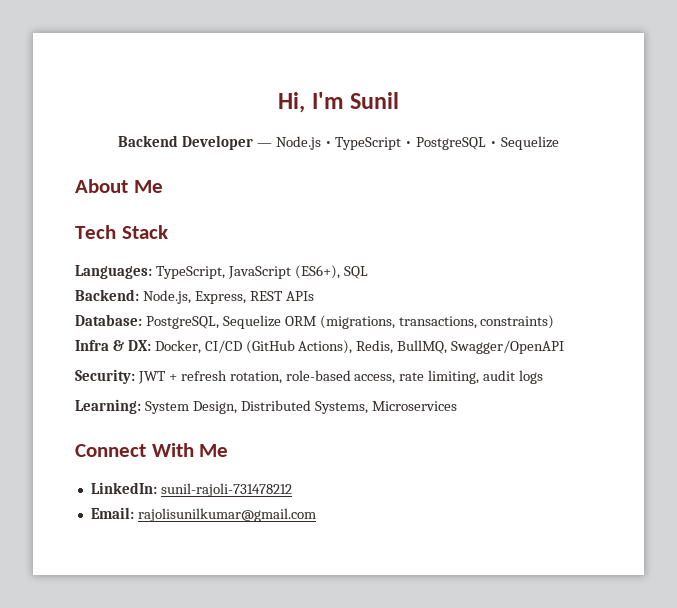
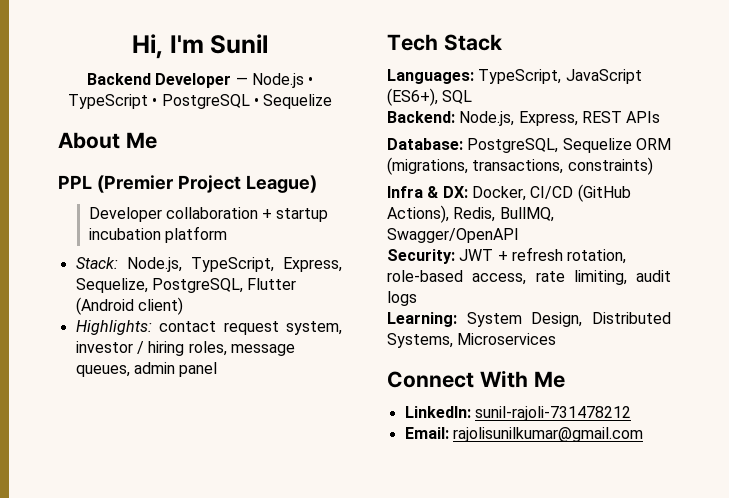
(163, 186) none -> [58,175,317,193] [88,207,329,222] [88,226,227,243] [75,257,342,272] [75,278,297,293] [75,297,183,315] [75,320,342,335] [75,341,295,356] [75,362,218,377] // PPL (Premier Project League) // Developer collaboration + startup incubation platform // Stack: Node.js, TypeScript, Express, Sequelize, PostgreSQL, Flutter (Android client) // Highlights: contact request system, investor / hiring roles, message queues, admin panel

